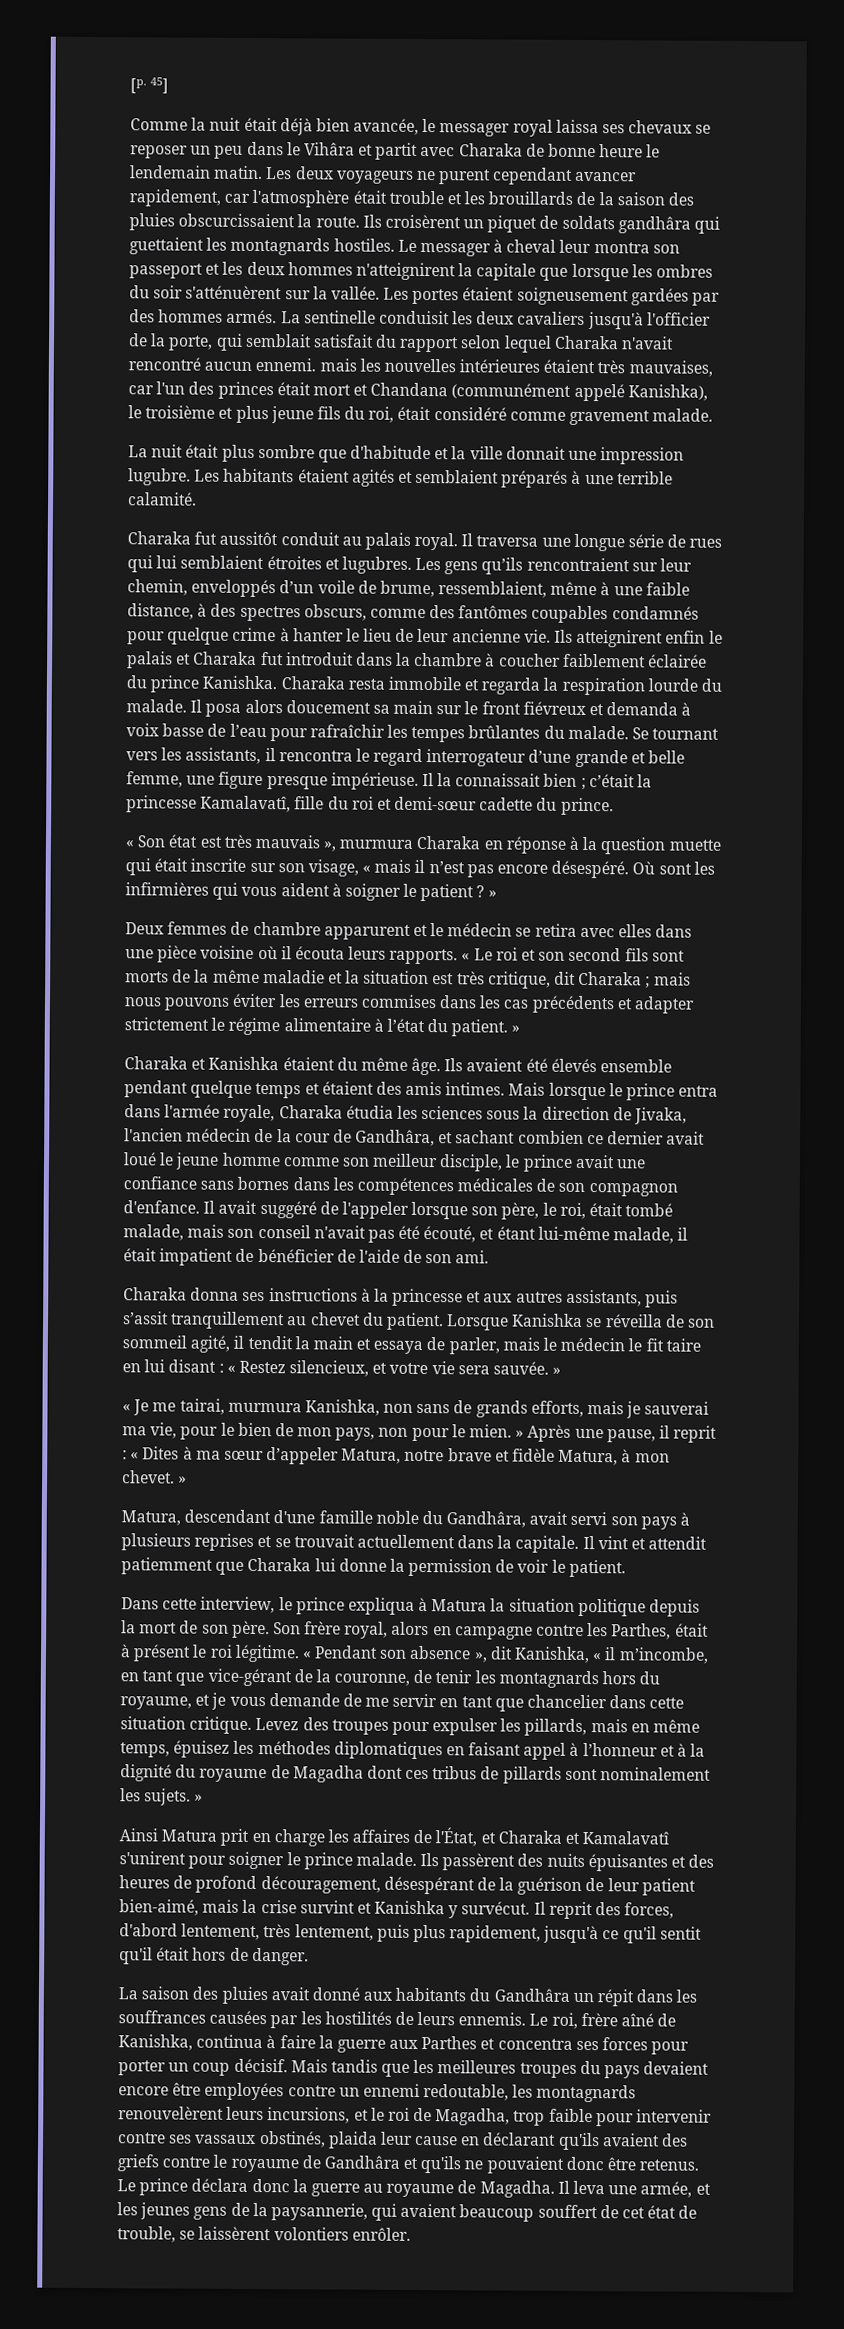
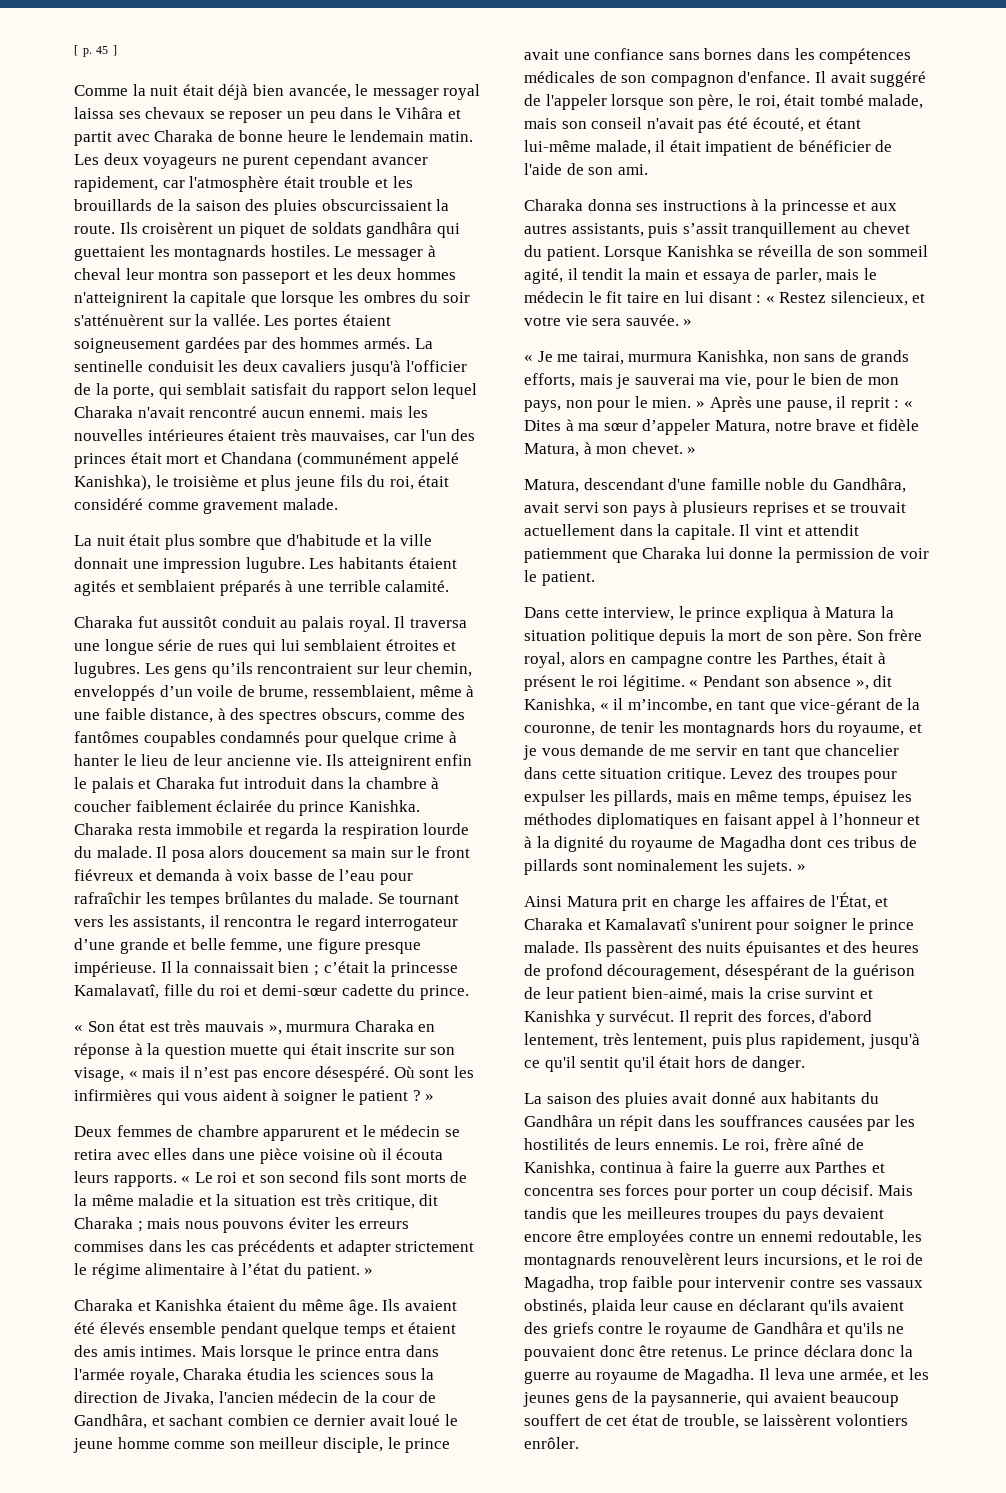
[130,77,170,94] [p. 45] -> [74,45,117,57] [ p. 45 ]

